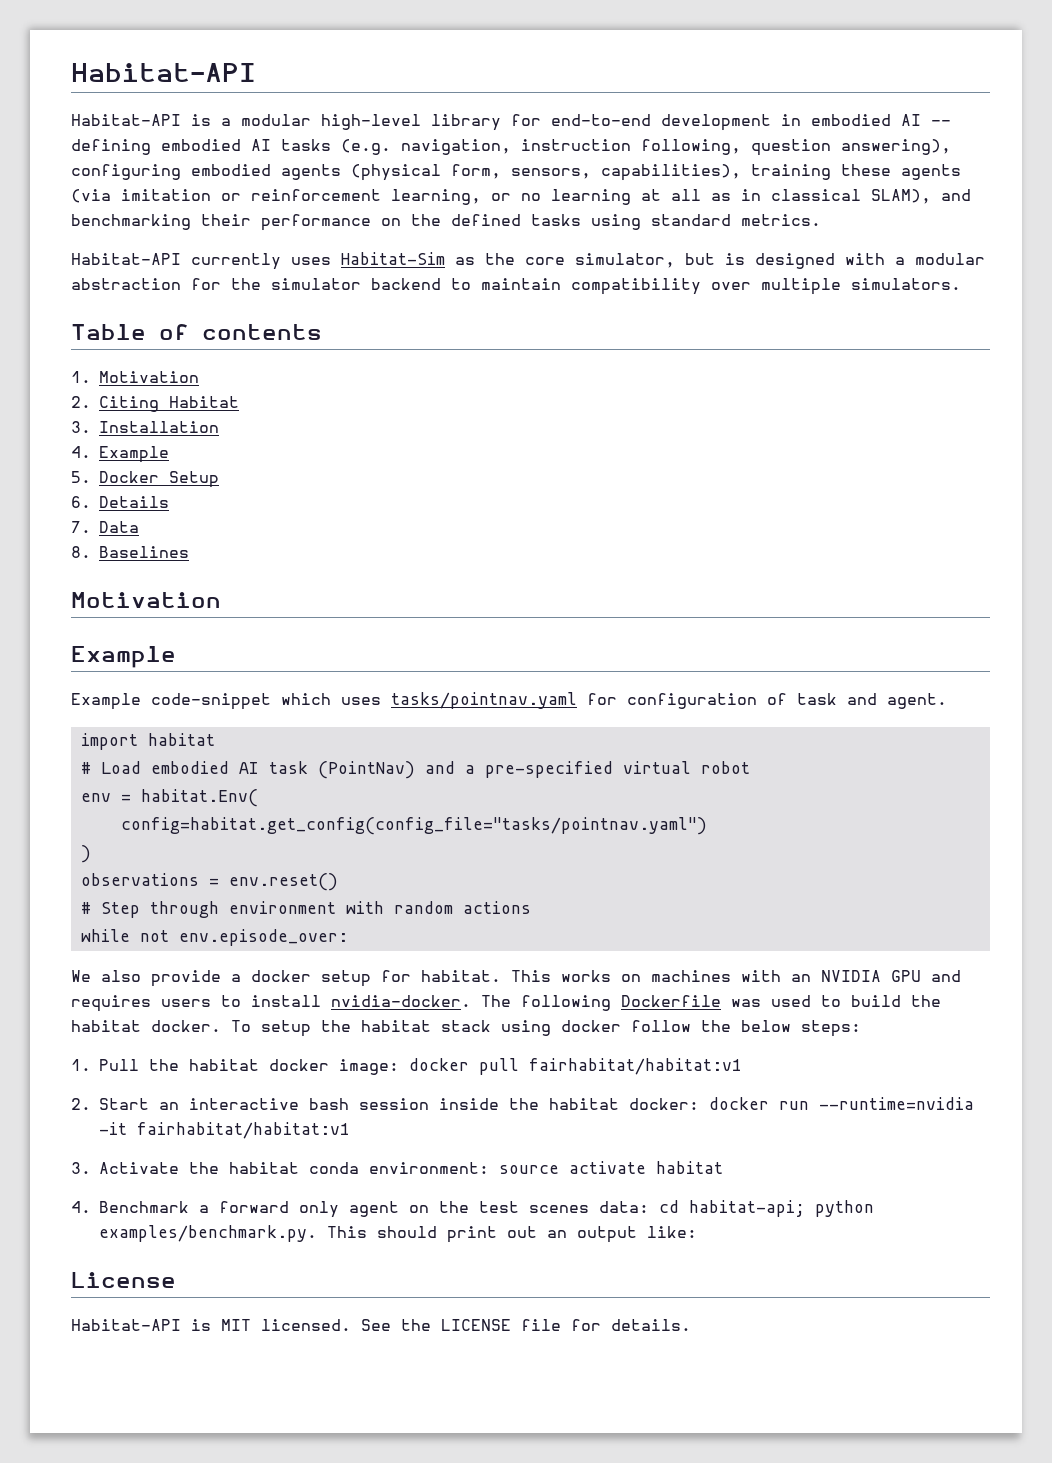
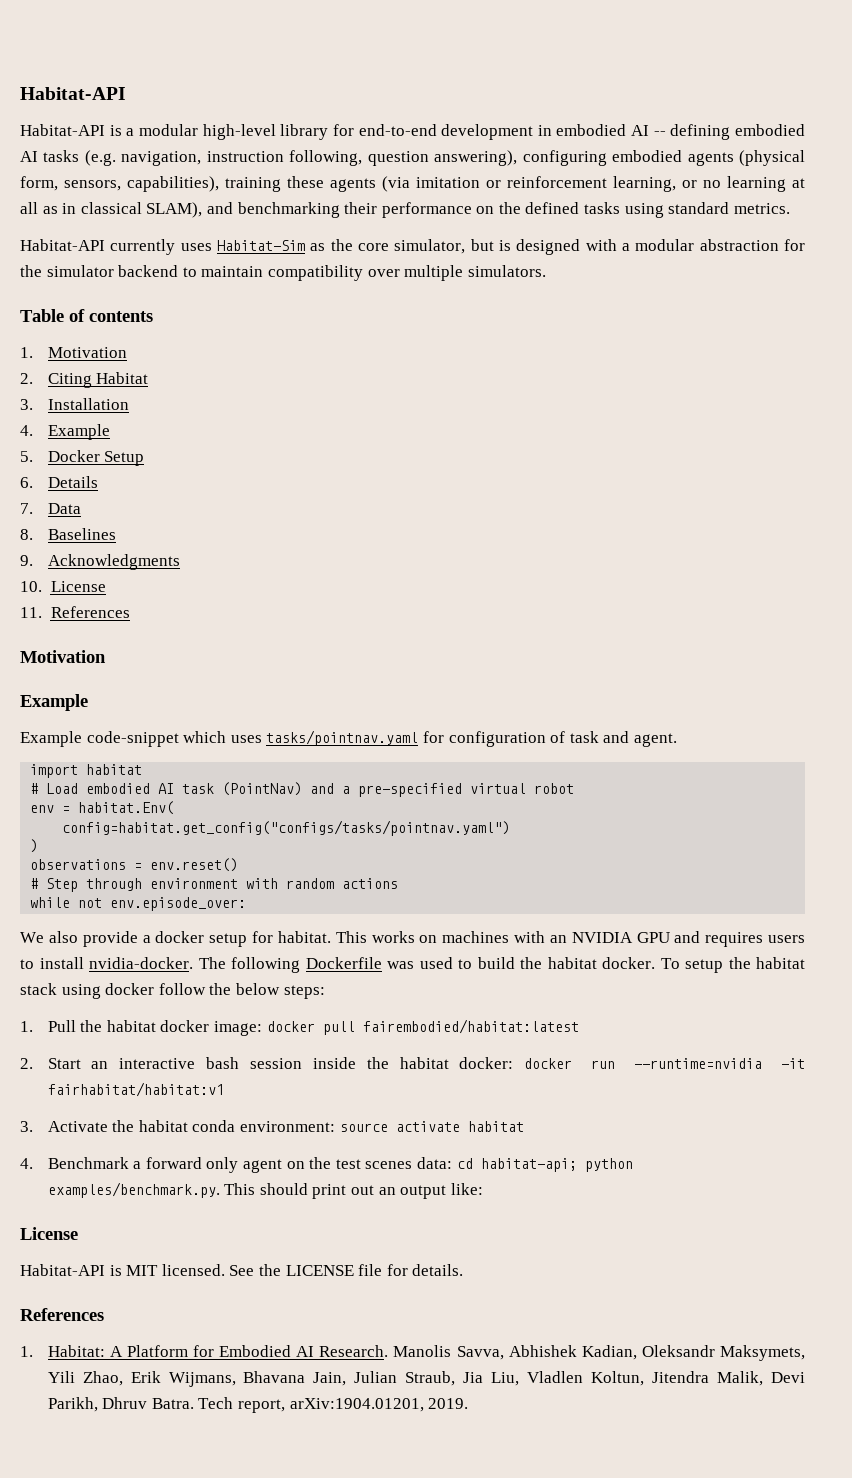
(189, 552) none -> [20,554,180,570] [20,581,106,592] [20,606,130,618] // 9. Acknowledgments // 10. License // 11. References
[120,817,707,835] config=habitat.get_config(config_file="tasks/pointnav.yaml") -> [62,820,511,836] config=habitat.get_config("configs/tasks/pointnav.yaml")
[529,1058,742,1075] fairhabitat/habitat:v1 -> [362,1019,579,1034] fairembodied/habitat:latest
(691, 1325) none -> [20,1308,104,1321] [20,1345,805,1361] [47,1371,806,1387] [47,1397,469,1413] // References // 1. Habitat: A Platform for Embodied AI Research. Manolis Savva, Abhishek Kadian, Oleksandr Maksymets, Yili Zhao, Erik Wijmans, Bhavana Jain, Julian Straub, Jia Liu, Vladlen Koltun, Jitendra Malik, Devi Parikh, Dhruv Batra. Tech report, arXiv:1904.01201, 2019.

